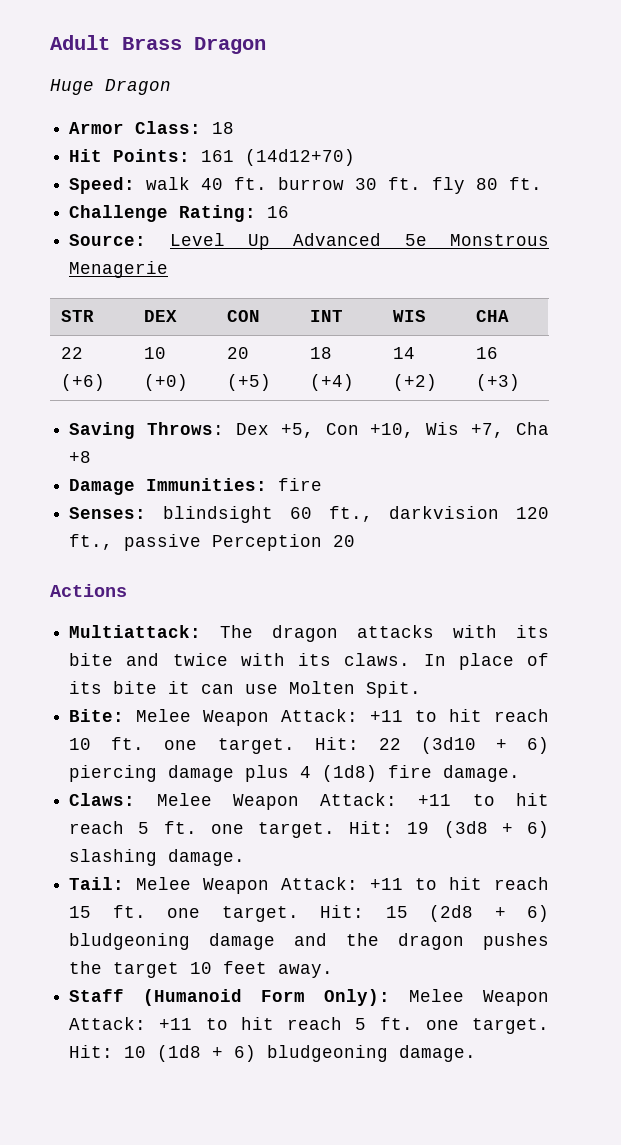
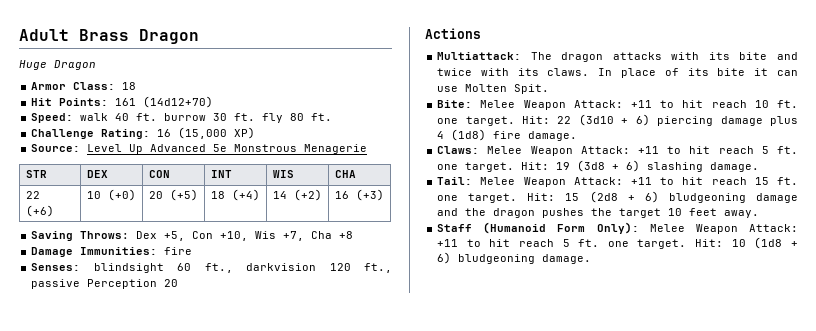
(290, 212) none -> [178,127,256,139] (15,000 XP)

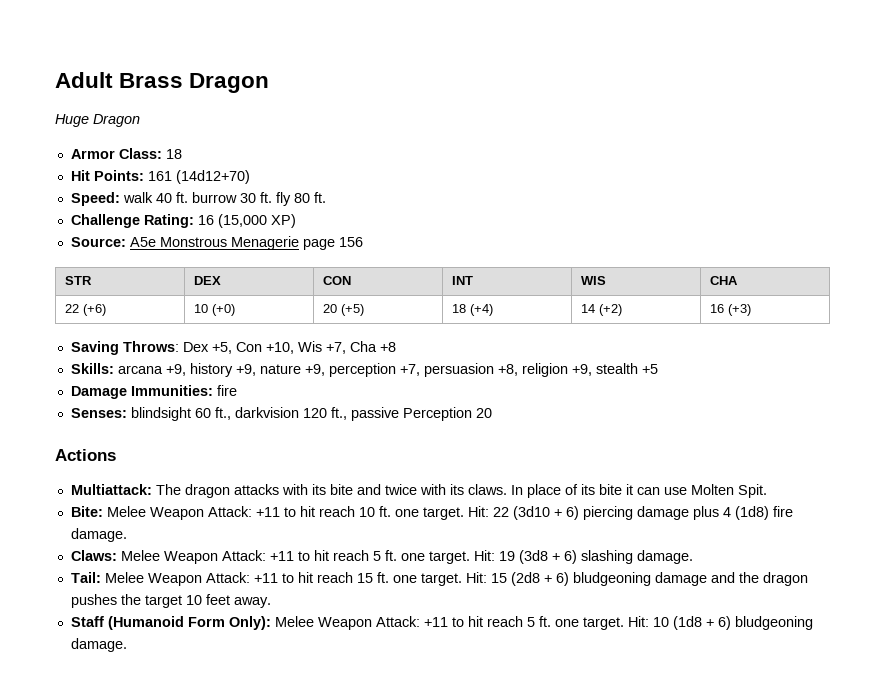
[87,144,228,154] Level Up Advanced 5e -> [129,237,156,247] A5e
(368, 149) none -> [302,237,363,250] page 156
(354, 235) none -> [70,363,658,377] // Skills: arcana +9, history +9, nature +9, perception +7, persuasion +8, religion +9, stealth +5

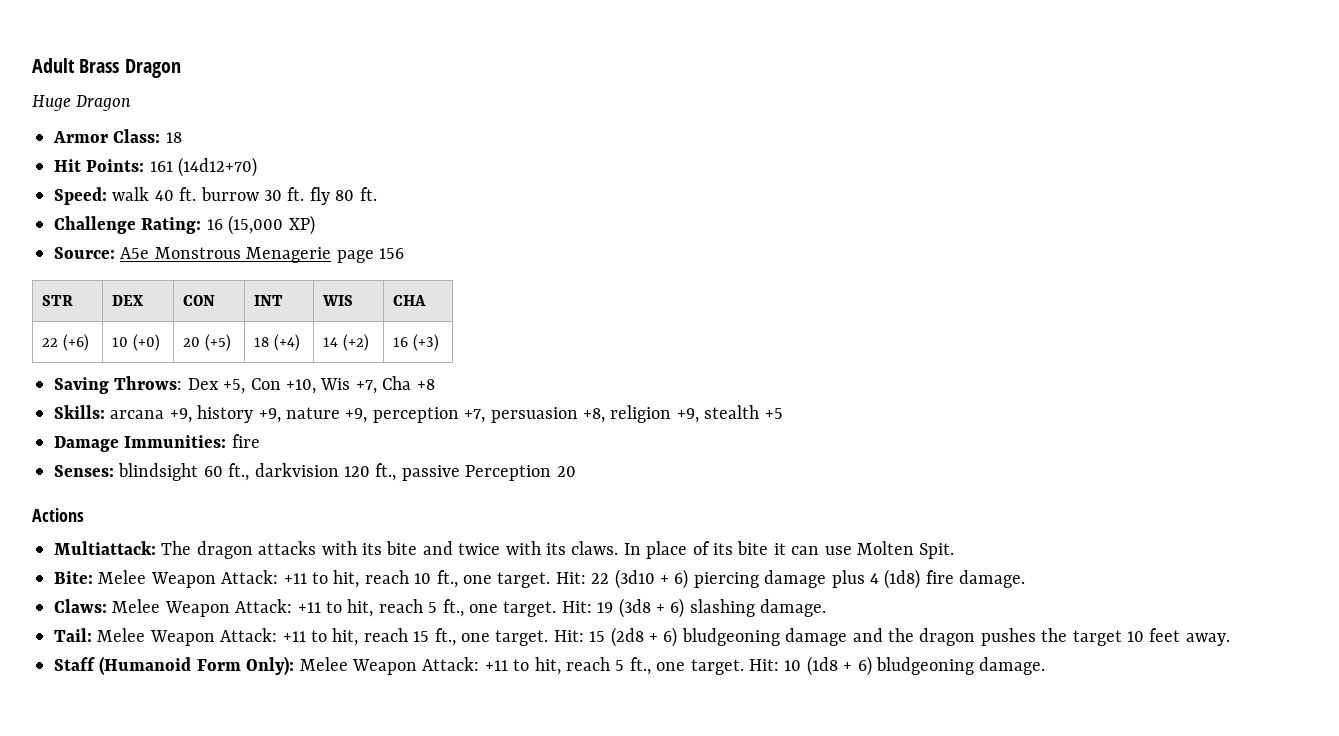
[299,506,315,517] hit -> [333,570,360,588] hit,
[378,506,391,517] ft. -> [436,570,458,588] ft.,
[313,550,397,561] hit reach 5 ft. -> [347,599,464,617] hit, reach 5 ft.,
[297,572,313,583] hit -> [332,628,359,646] hit,
[376,572,389,583] ft. -> [434,628,456,646] ft.,
[467,616,551,627] hit reach 5 ft. -> [534,657,651,675] hit, reach 5 ft.,

